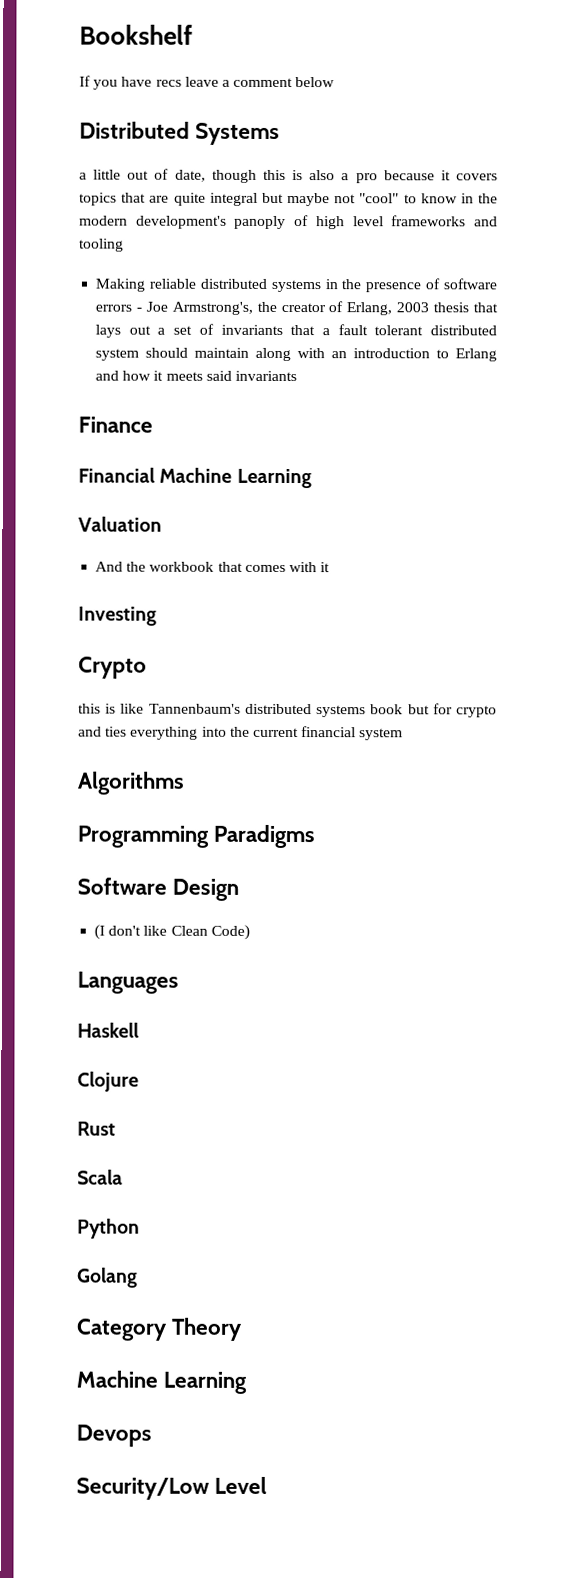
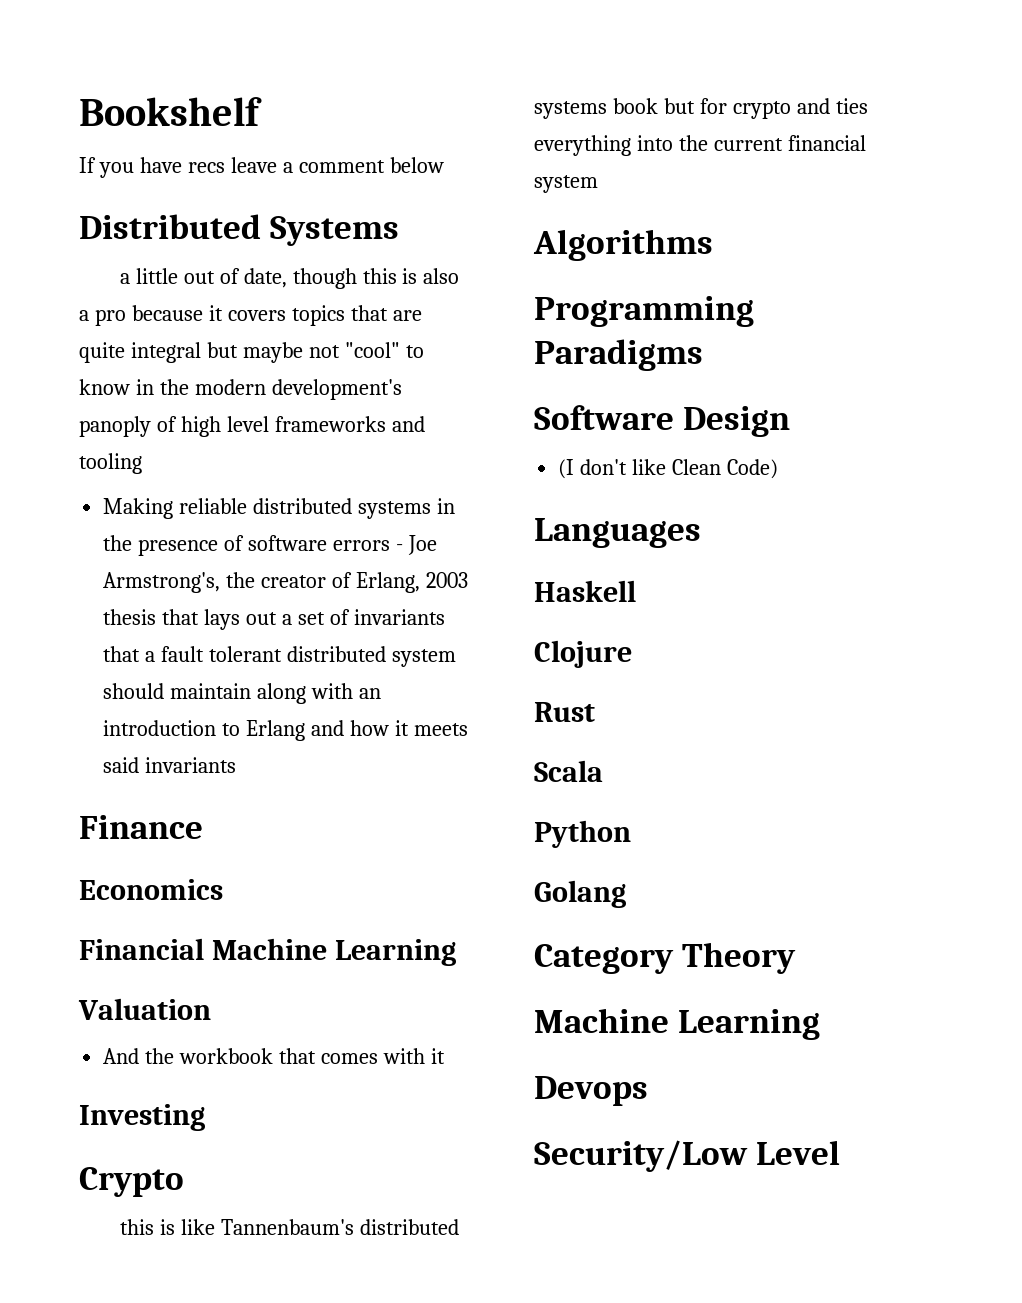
(153, 424) none -> [79,879,223,900] // Economics

